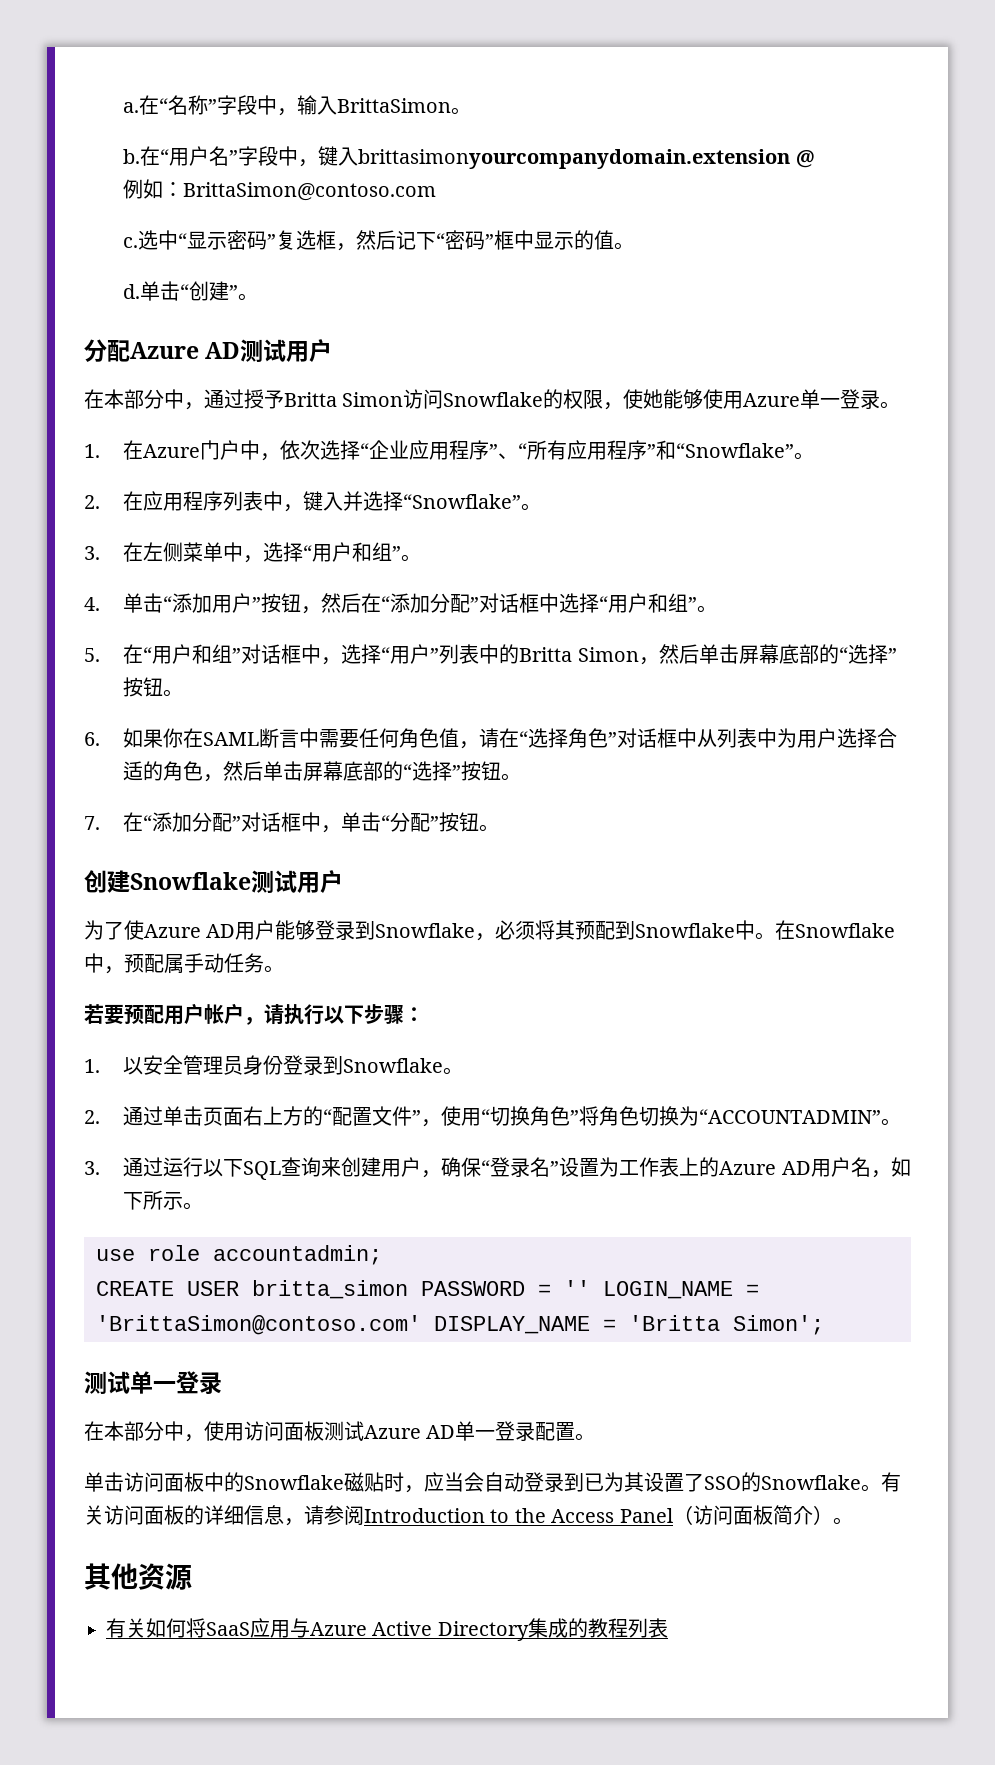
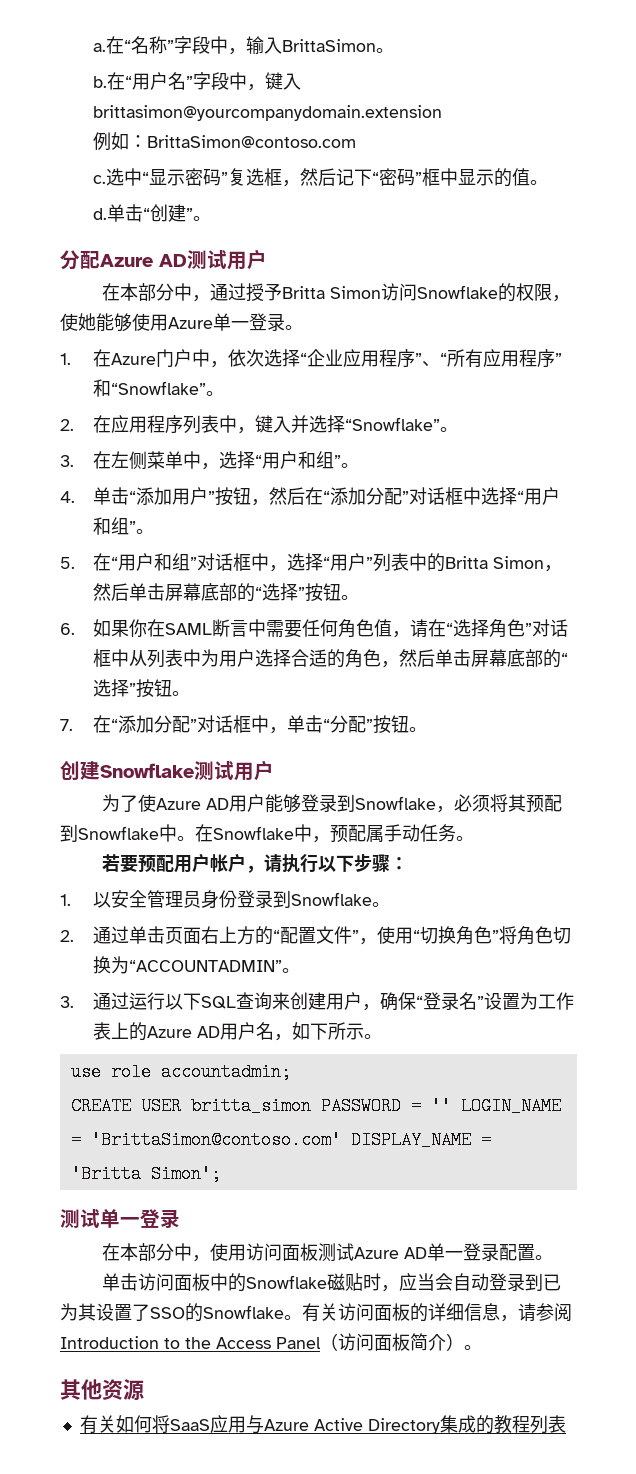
[358,149,814,169] brittasimonyourcompanydomain.extension @ -> [93,105,443,121] brittasimon@yourcompanydomain.extension

